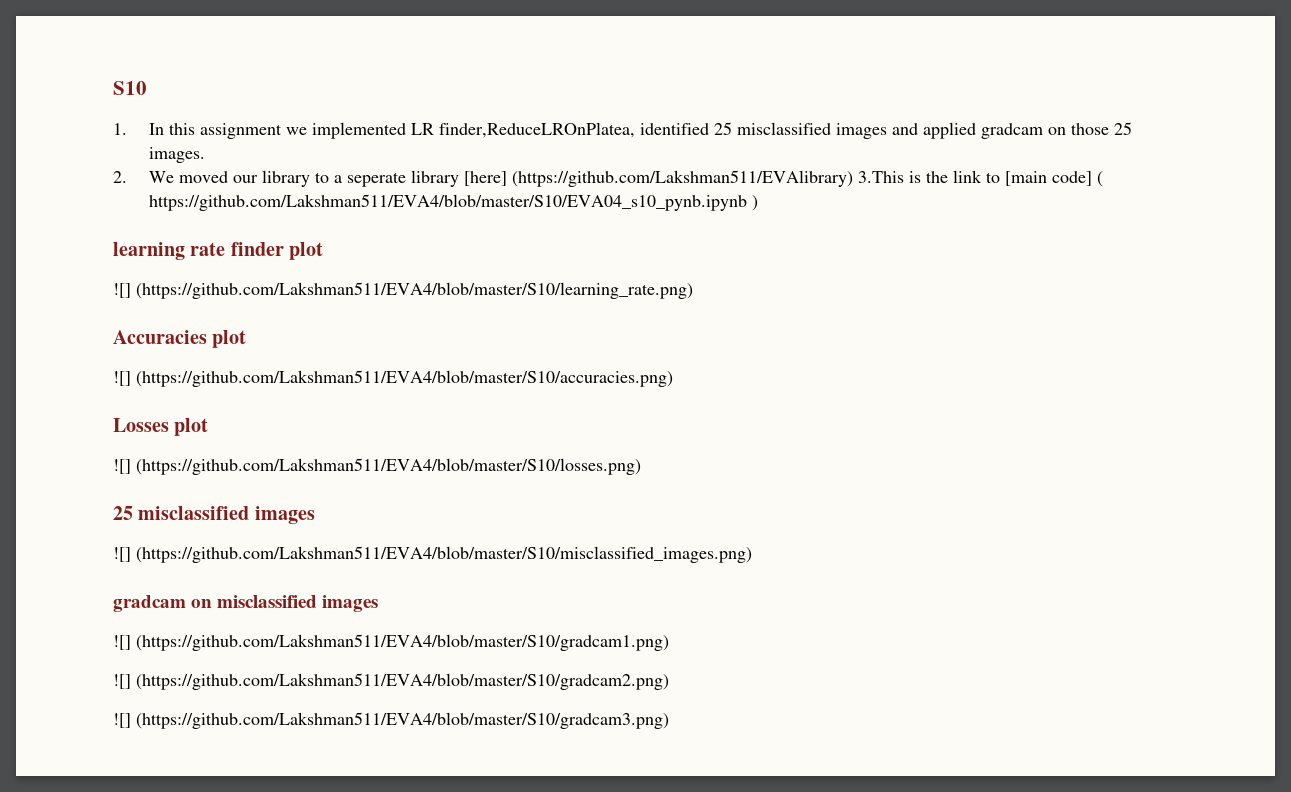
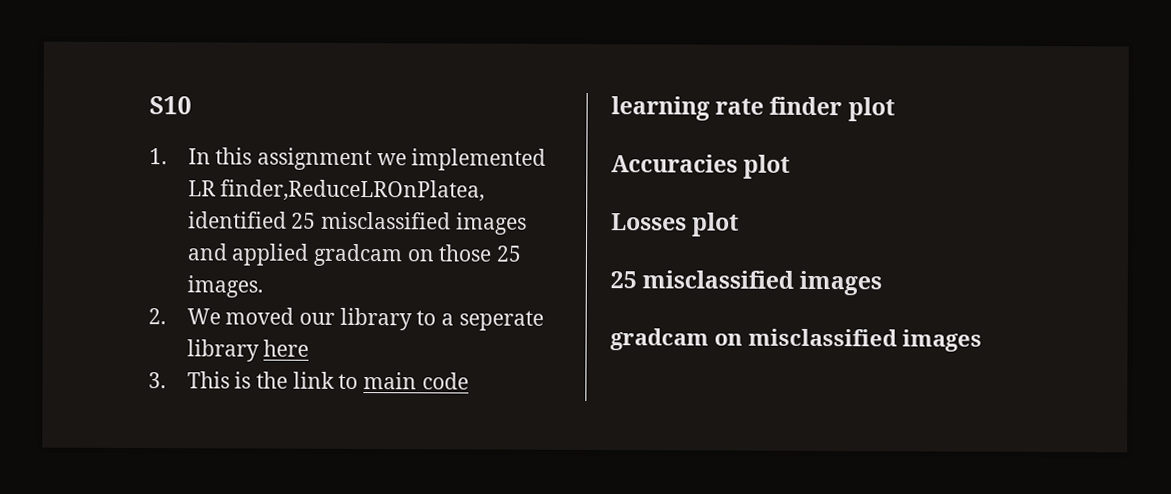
[463,170,904,187] [here] (https://github.com/Lakshman511/EVAlibrary) 3.This -> [263,339,310,357] [148,371,230,389] here // 3. This
[1004,171,1103,187] [148,194,758,211] [main code] ( https://github.com/Lakshman511/EVA4/blob/master/S10/EVA04_s10_pynb.ipynb ) -> [362,372,469,390] main code
[113,282,693,299] // ![] (https://github.com/Lakshman511/EVA4/blob/master/S10/learning_rate.png) -> (895, 109) none
[113,370,673,387] // ![] (https://github.com/Lakshman511/EVA4/blob/master/S10/accuracies.png) -> (791, 166) none
[113,458,641,475] [113,506,315,524] [113,546,752,563] // ![] (https://github.com/Lakshman511/EVA4/blob/master/S10/losses.png) // 25 misclassified images // ![] (https://github.com/Lakshman511/EVA4/blob/master/S10/misclassified_images.png) -> [610,270,883,296] // 25 misclassified images
[113,634,669,651] [113,673,669,690] [113,712,669,729] // ![] (https://github.com/Lakshman511/EVA4/blob/master/S10/gradcam1.png) // ![] (https://github.com/Lakshman511/EVA4/blob/master/S10/gradcam2.png) // ![] (https://github.com/Lakshman511/EVA4/blob/master/S10/gradcam3.png) -> (982, 340) none

